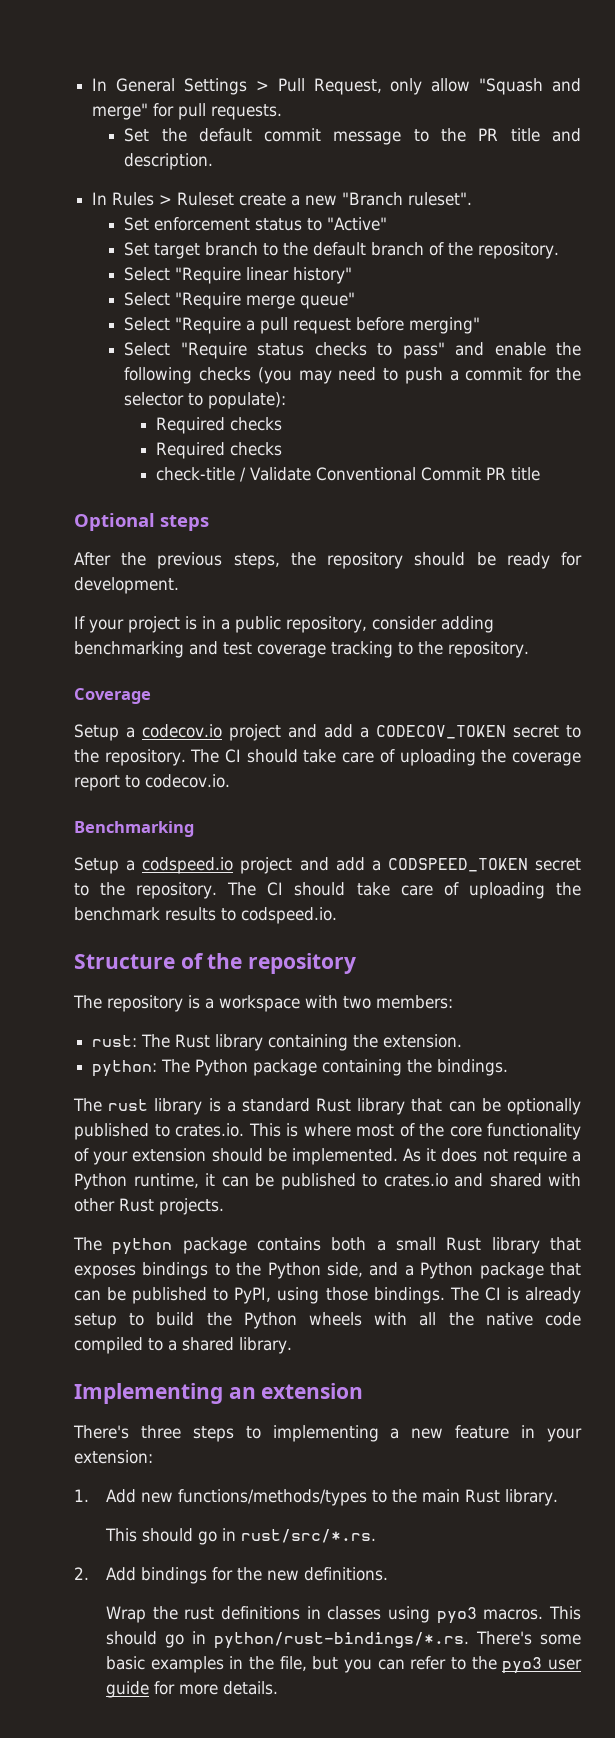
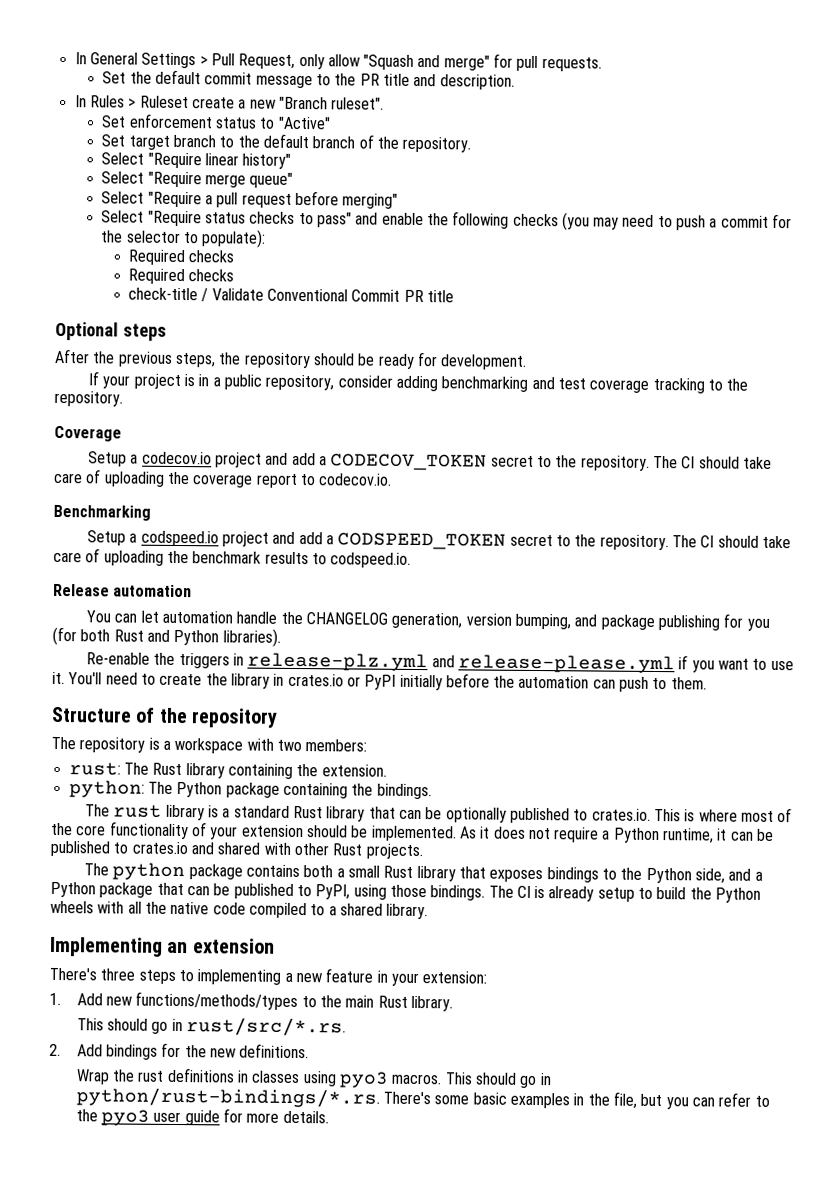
(337, 915) none -> [53,583,193,598] [86,610,770,631] [52,626,281,647] [86,652,794,674] [52,671,707,692] // Release automation // You can let automation handle the CHANGELOG generation, version bumping, and package publishing for you (for both Rust and Python libraries). // Re-enable the triggers in release-plz.yml and release-please.yml if you want to use it. You'll need to create the library in crates.io or PyPI initially before the automation can push to them.

